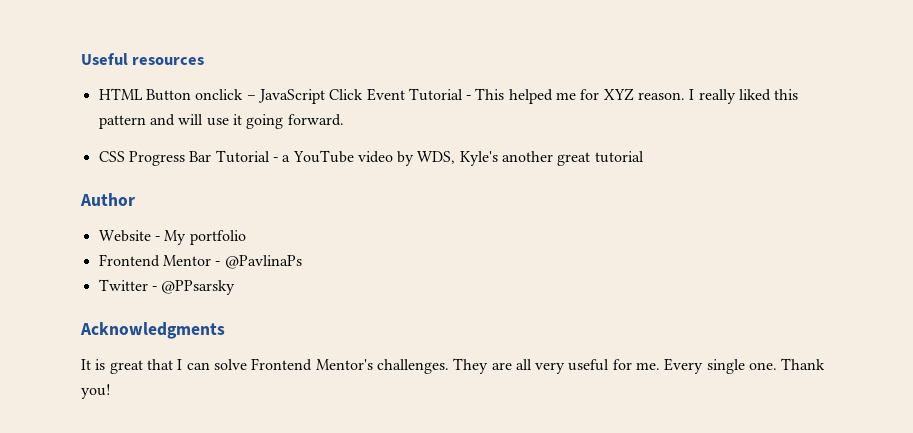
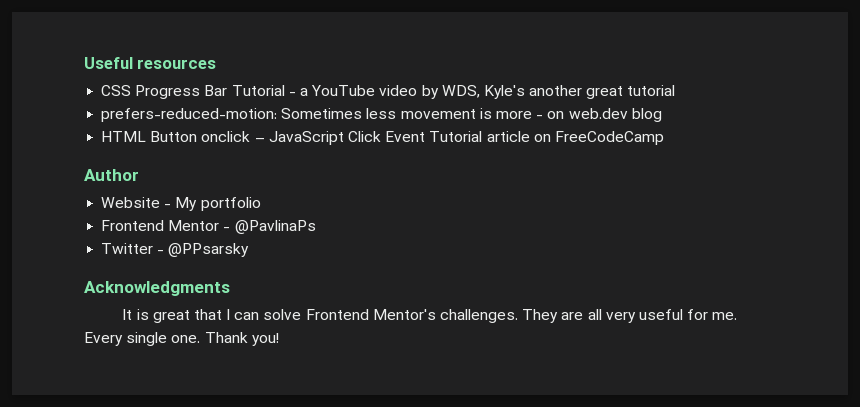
[98,88,799,104] [98,114,344,129] // HTML Button onclick – JavaScript Click Event Tutorial - This helped me for XYZ reason. I really liked this pattern and will use it going forward. -> (217, 64) none
(644, 157) none -> [101,108,662,122] [101,131,664,145] // prefers-reduced-motion: Sometimes less movement is more - on web.dev blog // HTML Button onclick – JavaScript Click Event Tutorial article on FreeCodeCamp

